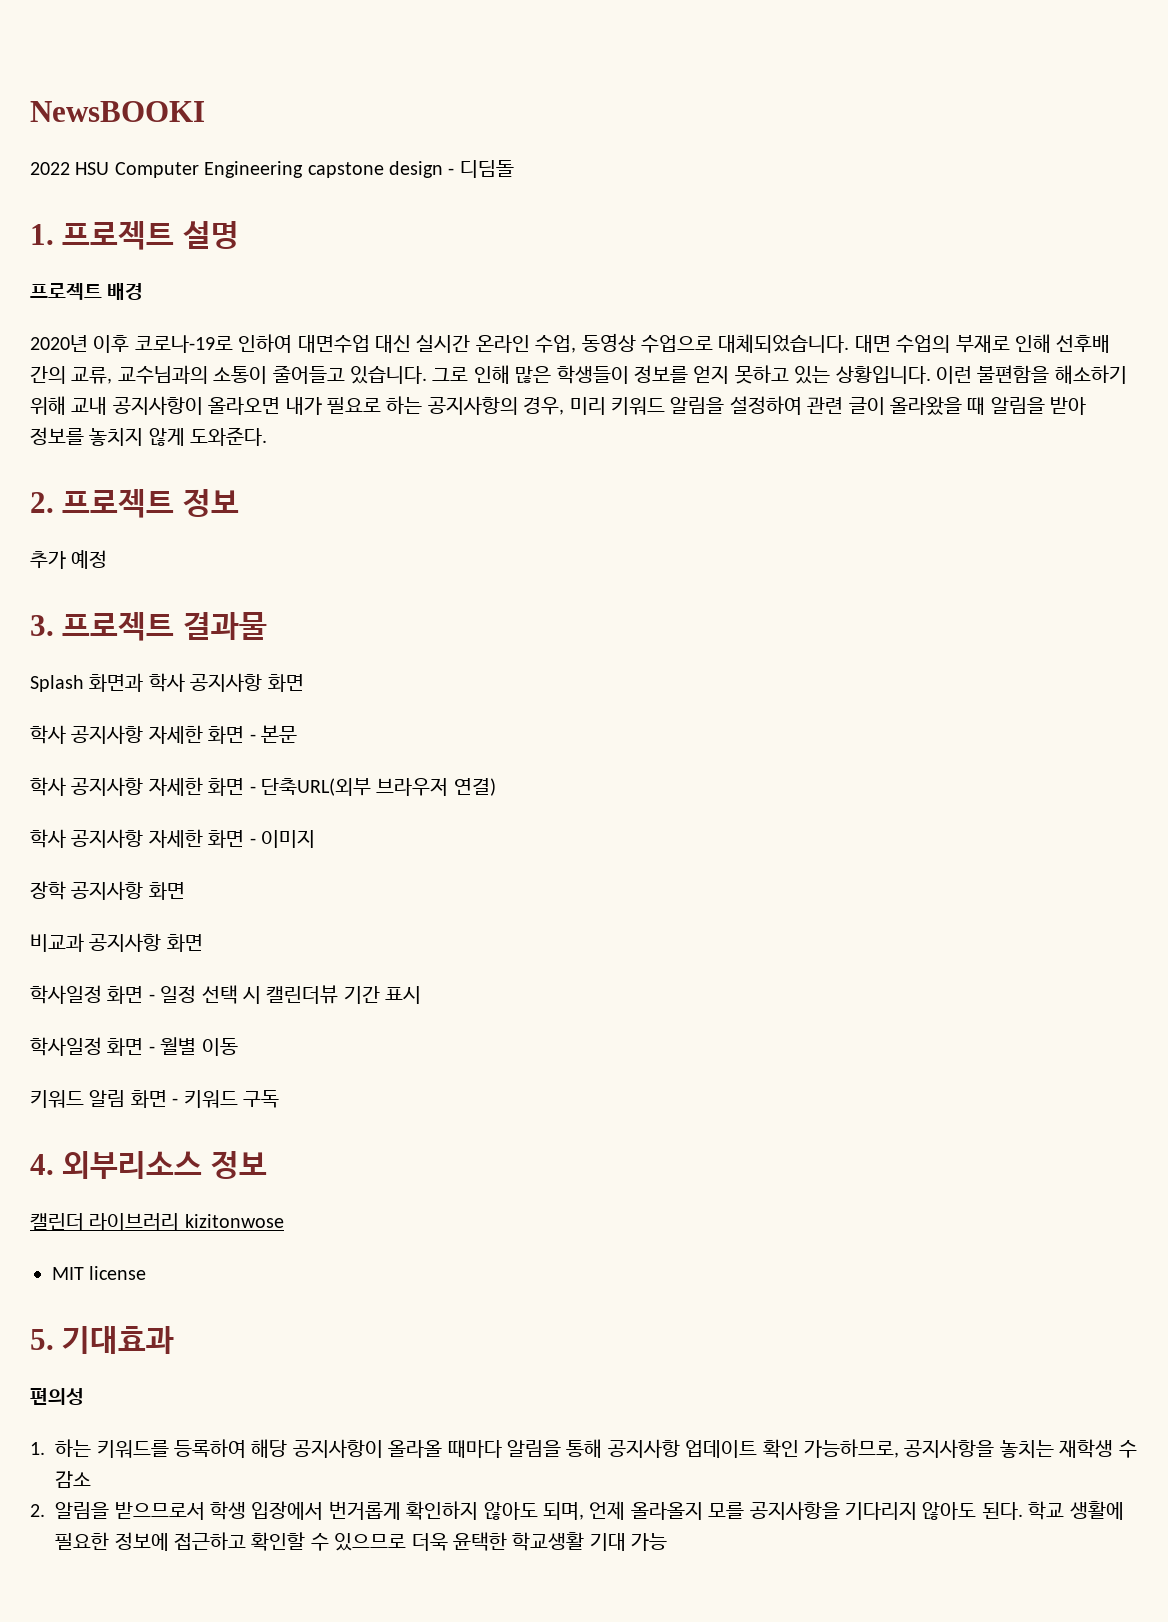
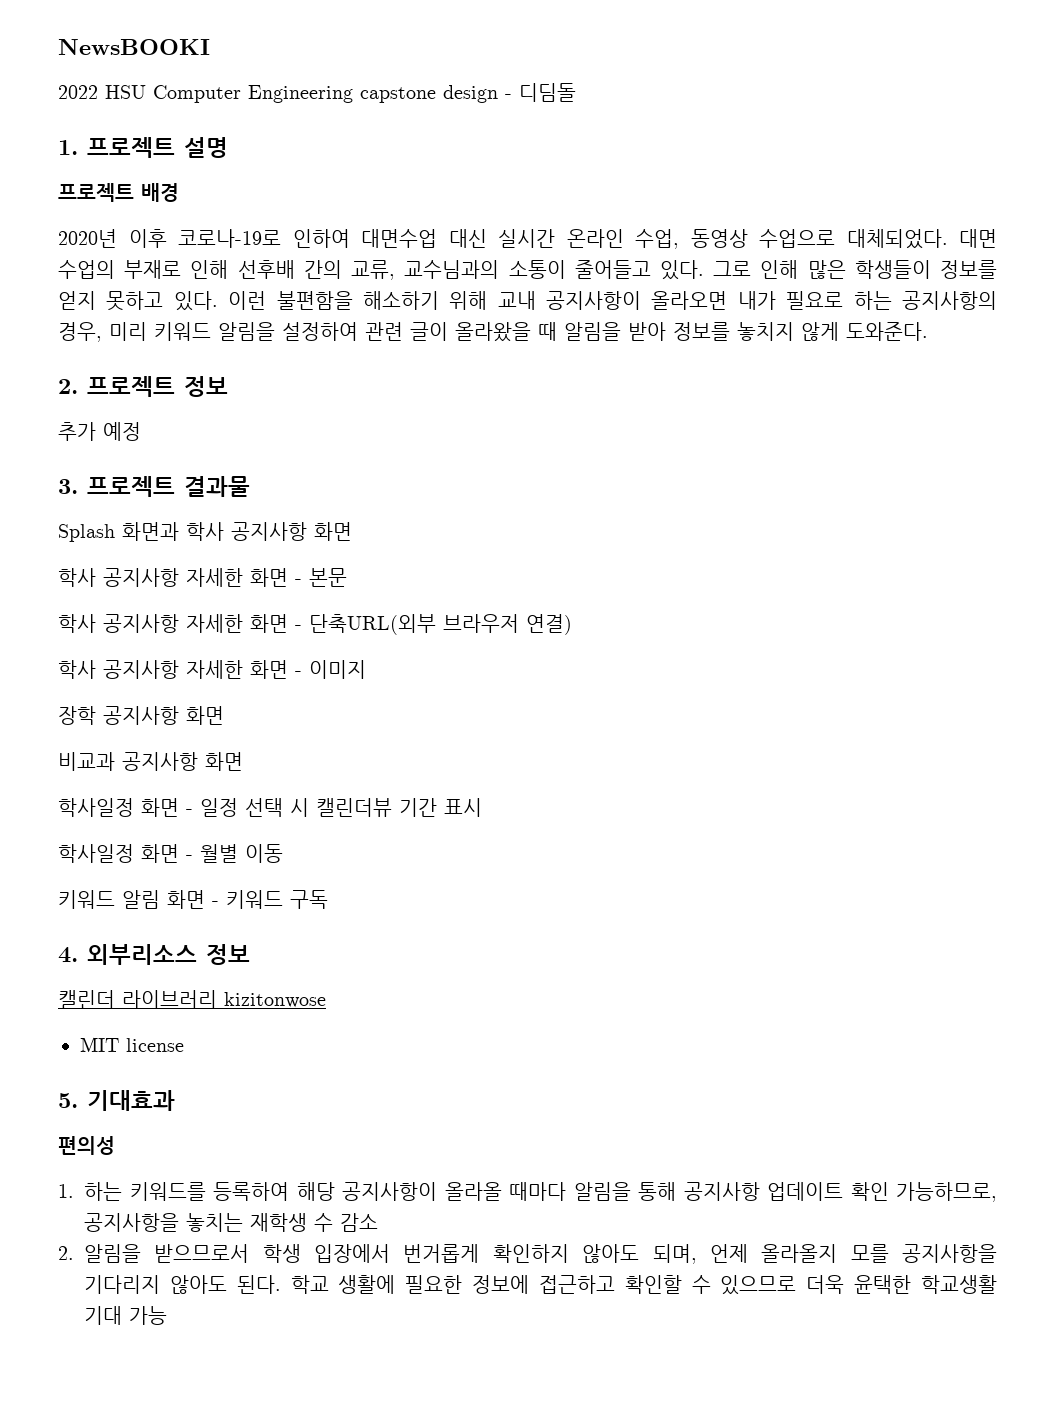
[718,334,850,353] 대체되었습니다. -> [846,229,948,249] 대체되었다.
[350,366,427,384] 있습니다. -> [659,260,704,280] 있다.
[794,366,931,384] 있는 상황입니다. -> [173,291,218,311] 있다.

